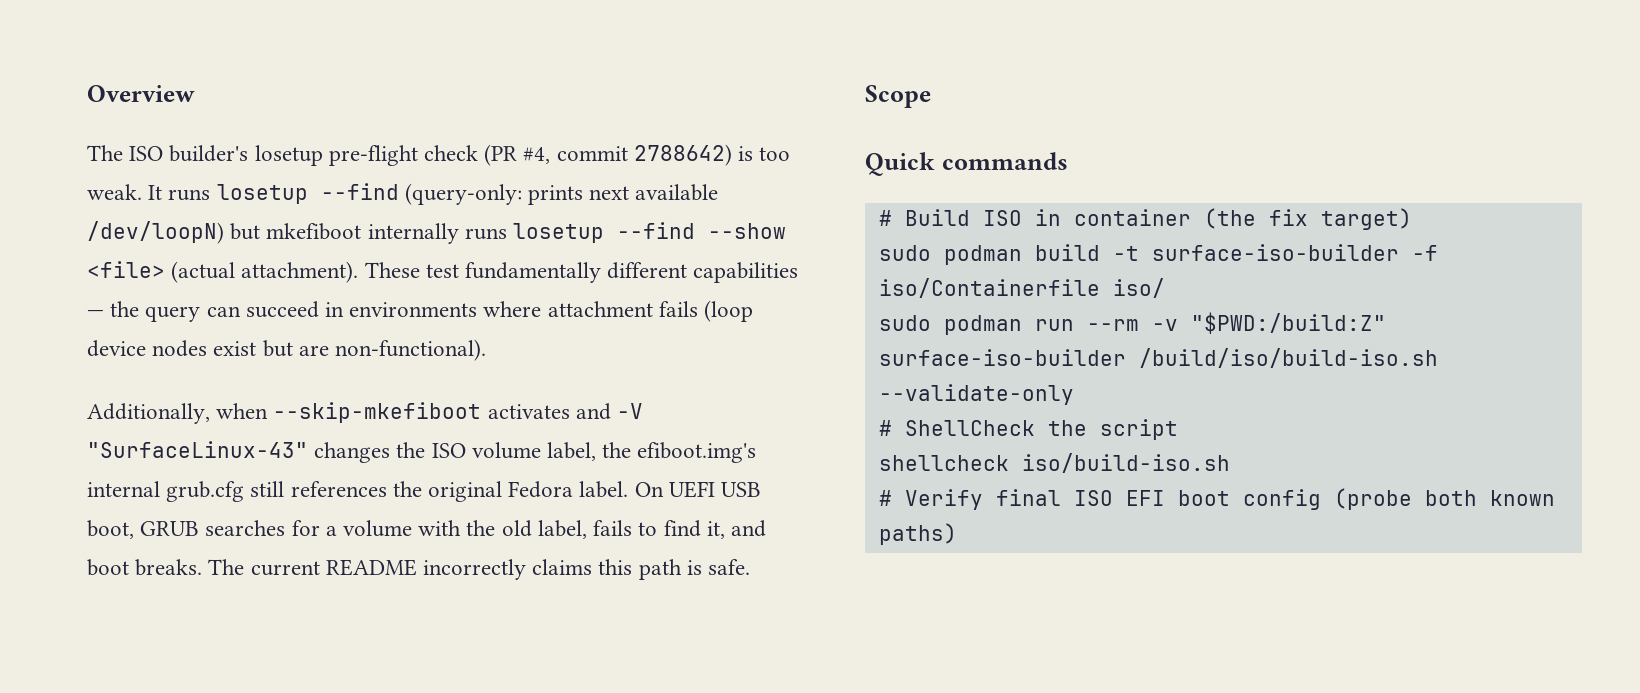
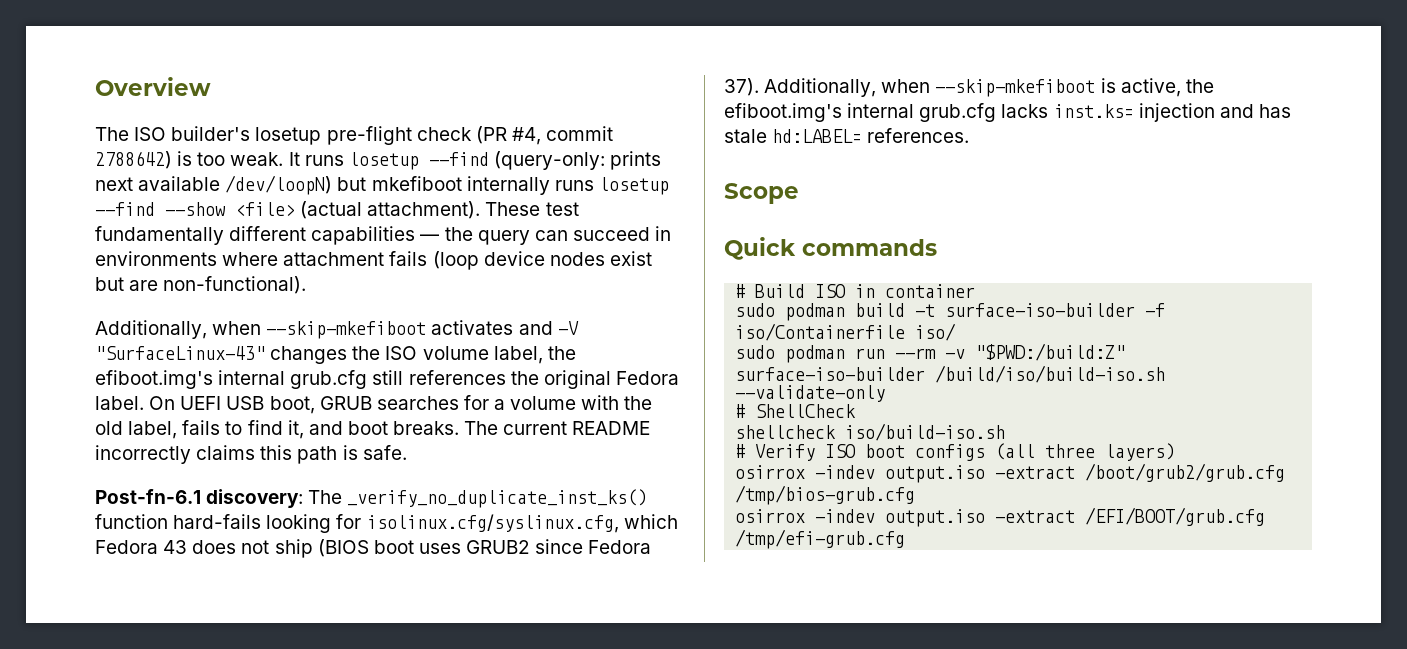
(751, 567) none -> [95,489,648,508] [95,514,678,533] [95,539,652,558] [724,78,1214,97] [724,103,1291,122] [724,128,970,143] // Post-fn-6.1 discovery: The _verify_no_duplicate_inst_ks() function hard-fails looking for isolinux.cfg/syslinux.cfg, which Fedora 43 does not ship (BIOS boot uses GRUB2 since Fedora 37). Additionally, when --skip-mkefiboot is active, the efiboot.img's internal grub.cfg lacks inst.ks= injection and has stale hd:LABEL= references.
[1203,208,1412,230] (the fix target) -> (976, 291) none
[1047,419,1178,440] the script -> (857, 411) none
[995,488,1555,510] [878,523,957,545] final ISO EFI boot config (probe both known paths) -> [825,443,1176,461] [735,463,1286,483] [735,485,916,505] [735,507,1266,527] [735,529,906,549] ISO boot configs (all three layers) // osirrox -indev output.iso -extract /boot/grub2/grub.cfg /tmp/bios-grub.cfg // osirrox -indev output.iso -extract /EFI/BOOT/grub.cfg /tmp/efi-grub.cfg

